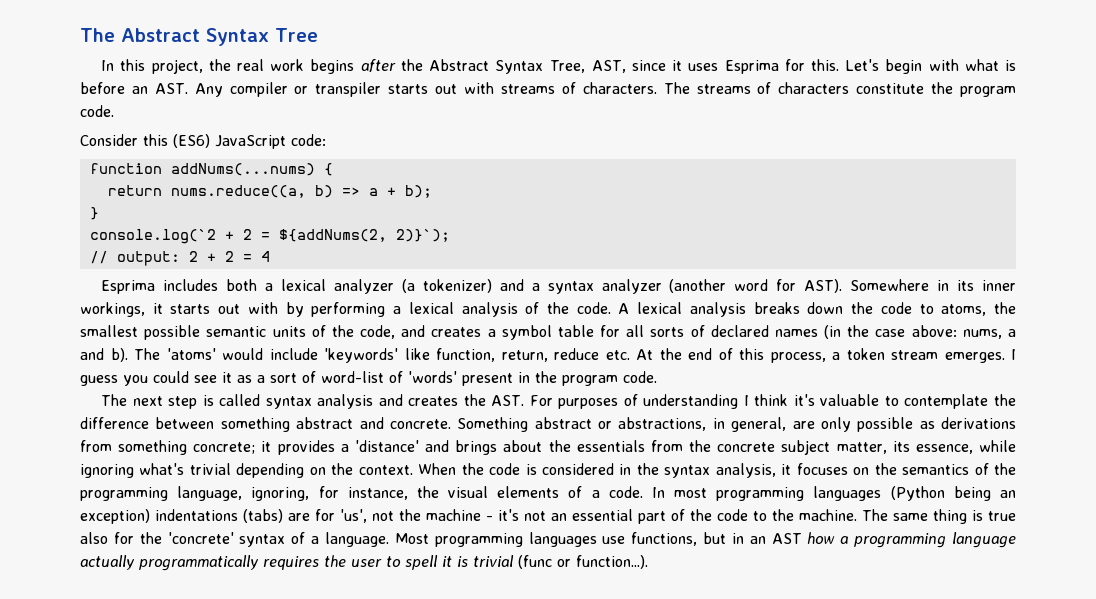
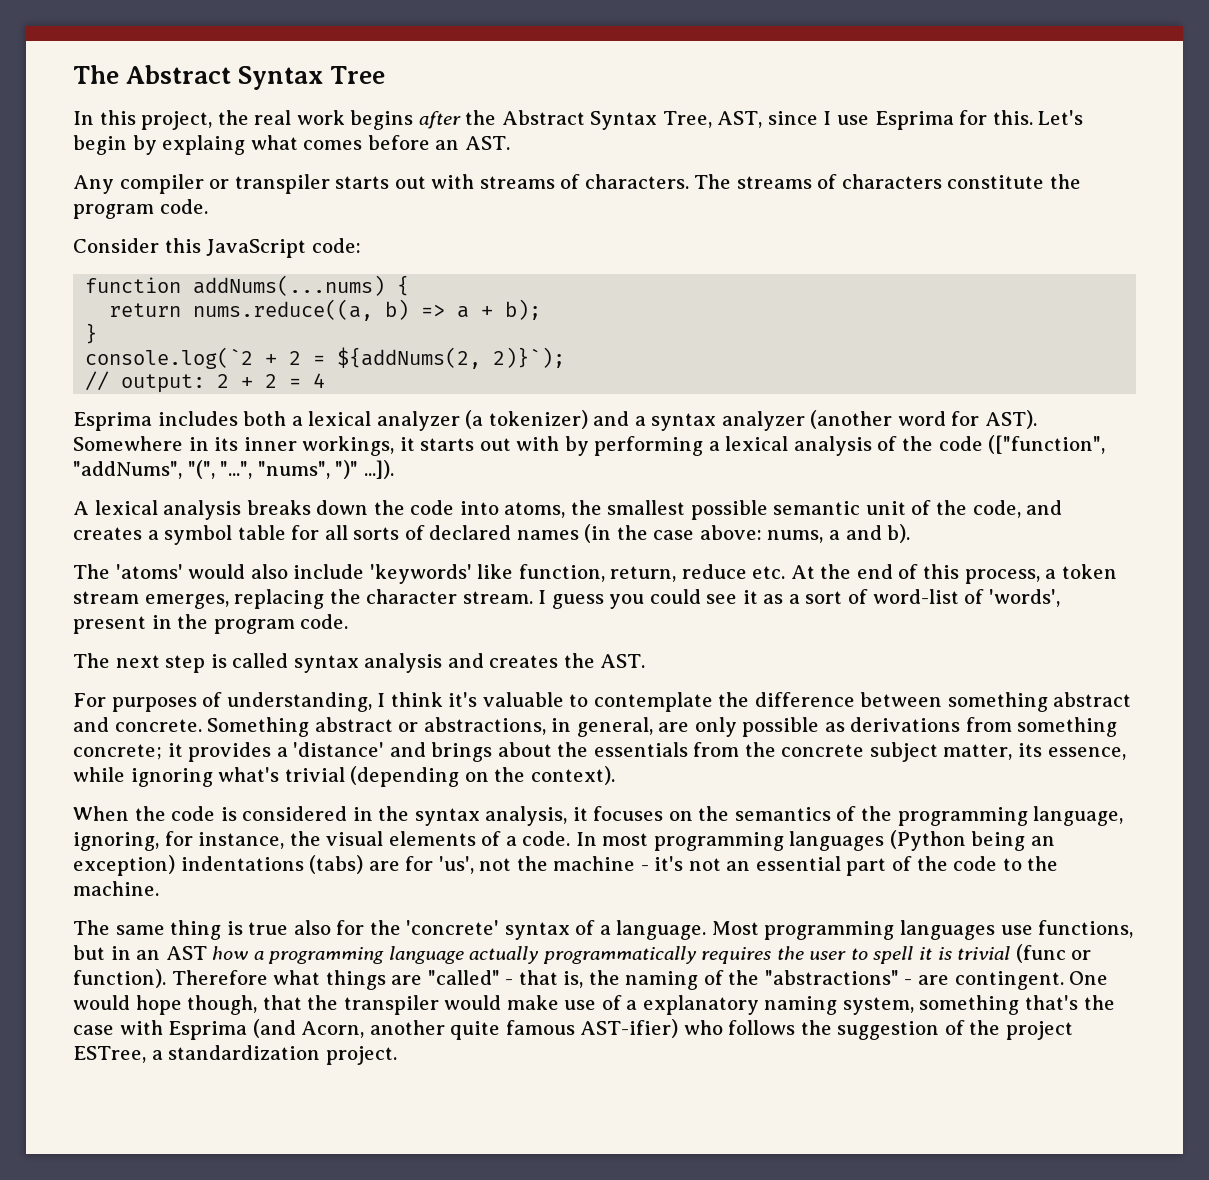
[672,60,719,71] it uses -> [823,111,870,125] I use
[928,59,1017,71] with what is -> [132,135,363,155] by explaing what comes
(188, 88) none -> (510, 143) //
[173,134,210,148] (ES6) -> (201, 245) none
[576,302,611,314] code. -> [938,435,1106,454] [73,460,394,479] code (["function", "addNums", "(", "...", "nums", ")" ...]). //
[919,304,934,314] to -> [459,501,499,515] into
[272,326,306,337] units -> [865,501,906,515] unit
(128, 355) none -> (911, 533) //
(263, 354) none -> [250,564,288,579] also
[944,352,1005,363] emerges. -> [144,589,533,609] emerges, replacing the character stream.
[408,371,457,383] 'words' -> [988,589,1060,607] 'words',
(525, 400) none -> (646, 661) //
[643,394,739,409] understanding -> [226,692,372,712] understanding,
[236,463,413,478] depending on the context. -> [350,766,615,787] (depending on the context). //
(857, 515) none -> (159, 888) //
[576,555,648,569] function...). -> [73,969,1109,990] [73,995,1115,1015] [73,1019,1074,1040] [73,1045,397,1065] function). Therefore what things are "called" - that is, the naming of the "abstractions" - are contingent. One would hope though, that the transpiler would make use of a explanatory naming system, something that's the case with Esprima (and Acorn, another quite famous AST-ifier) who follows the suggestion of the project ESTree, a standardization project.

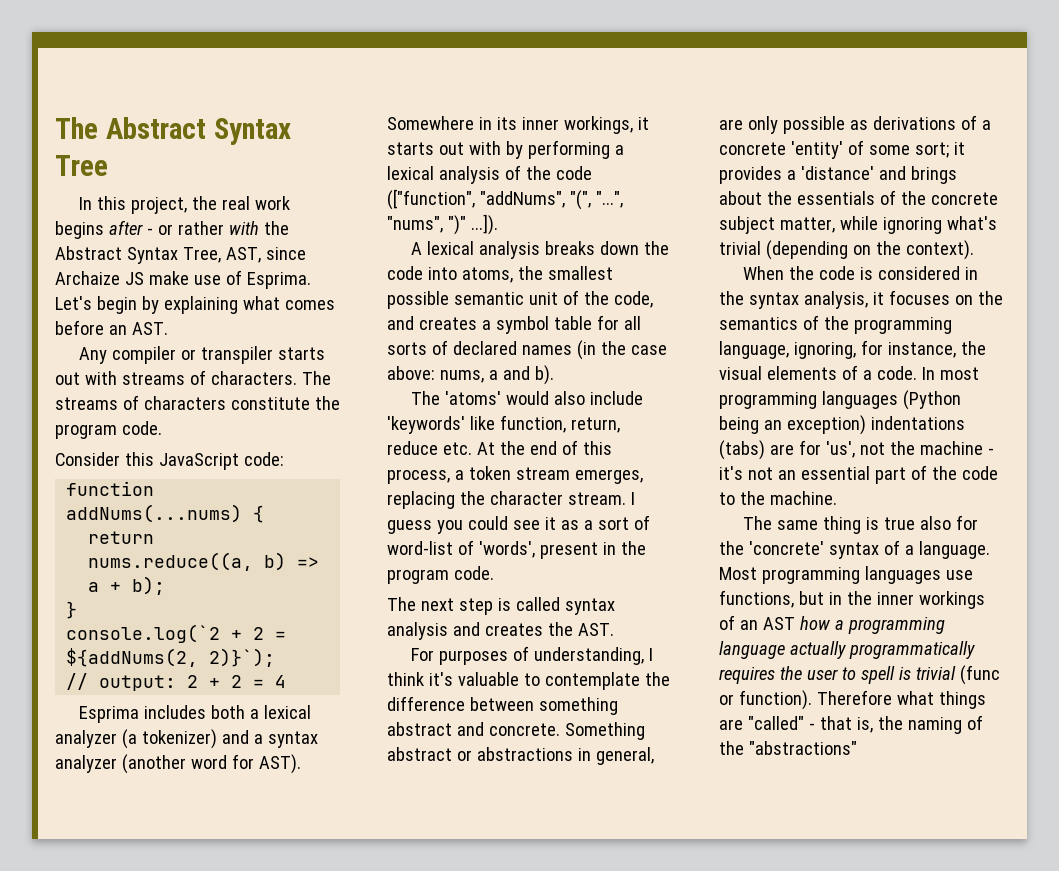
(461, 120) none -> [146,221,259,235] - or rather with
[823,110,1033,130] I use Esprima for this. -> [55,270,311,289] Archaize JS make use of Esprima.
[162,135,246,155] explaing -> [163,296,238,314] explaining
[423,717,546,735] abstractions, -> [476,747,573,761] abstractions
[965,717,1118,737] [73,744,162,760] from something concrete; -> [960,115,991,130] [719,140,949,159] of a concrete 'entity' of some sort;
[693,742,740,757] from -> [879,190,896,205] of
[1018,743,1126,760] its essence, -> (835, 225) none
(131, 953) none -> [846,591,985,609] [719,615,735,630] the inner workings of
[919,947,933,960] it -> (895, 675) none
[904,971,1109,990] [73,995,1115,1015] [73,1019,1074,1040] [73,1045,397,1065] - are contingent. One would hope though, that the transpiler would make use of a explanatory naming system, something that's the case with Esprima (and Acorn, another quite famous AST-ifier) who follows the suggestion of the project ESTree, a standardization project. -> (857, 748) none

